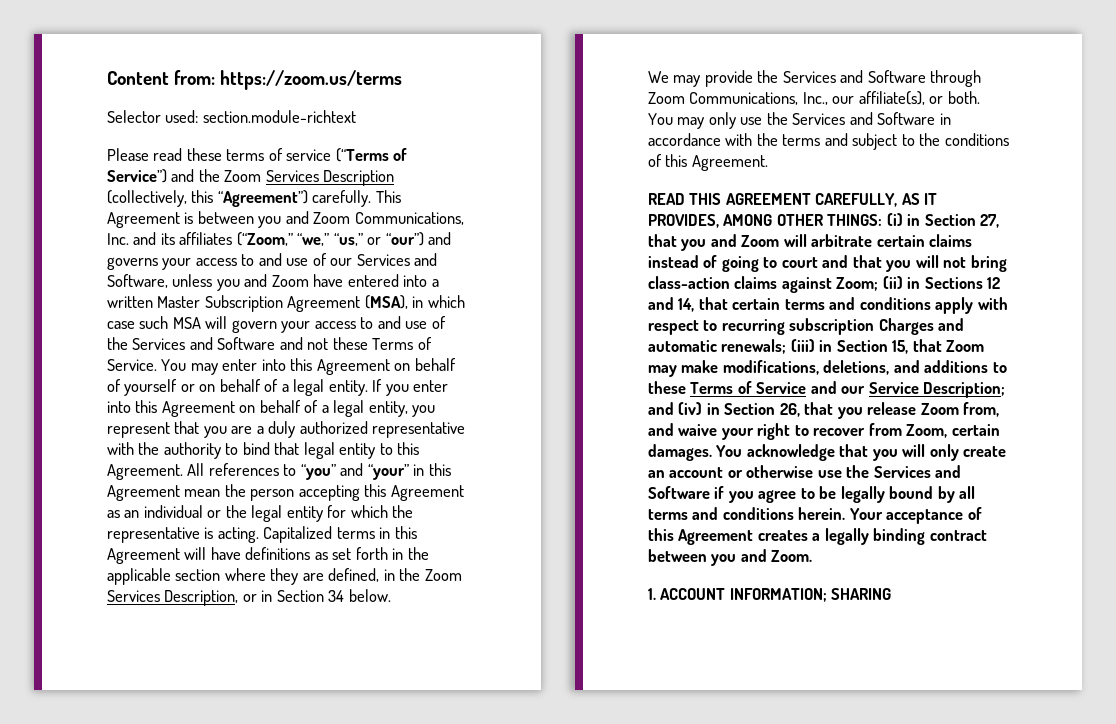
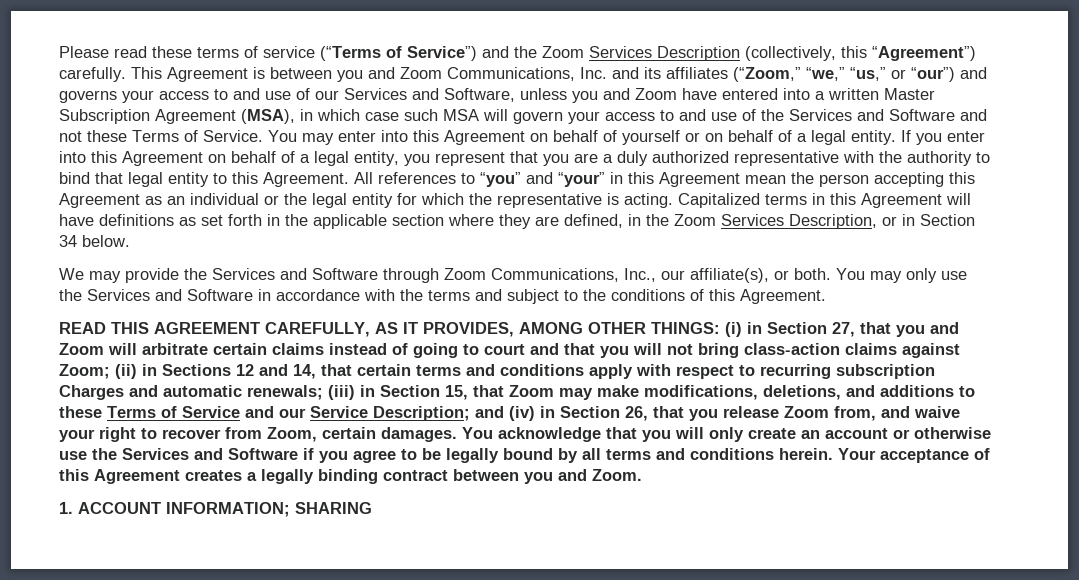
[107,70,403,90] [107,110,356,123] Content from: https://zoom.us/terms // Selector used: section.module-richtext // -> (59, 52) none

